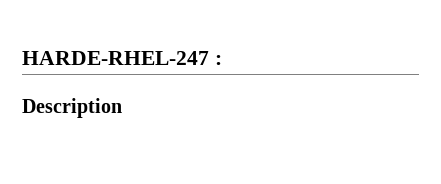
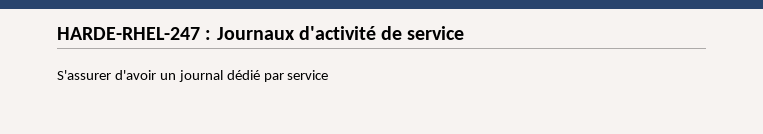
[22,98,122,118] // Description -> [216,26,465,40] [57,70,329,82] Journaux d'activité de service // S'assurer d'avoir un journal dédié par service

